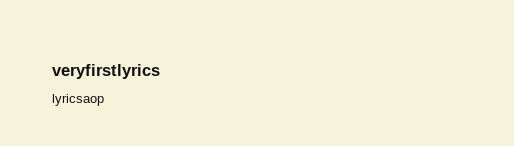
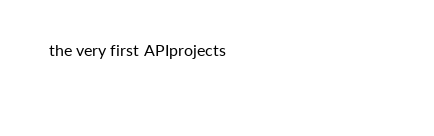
[52,64,160,79] [52,94,104,106] veryfirstlyrics // lyricsaop -> [49,45,226,59] the very first APIprojects

